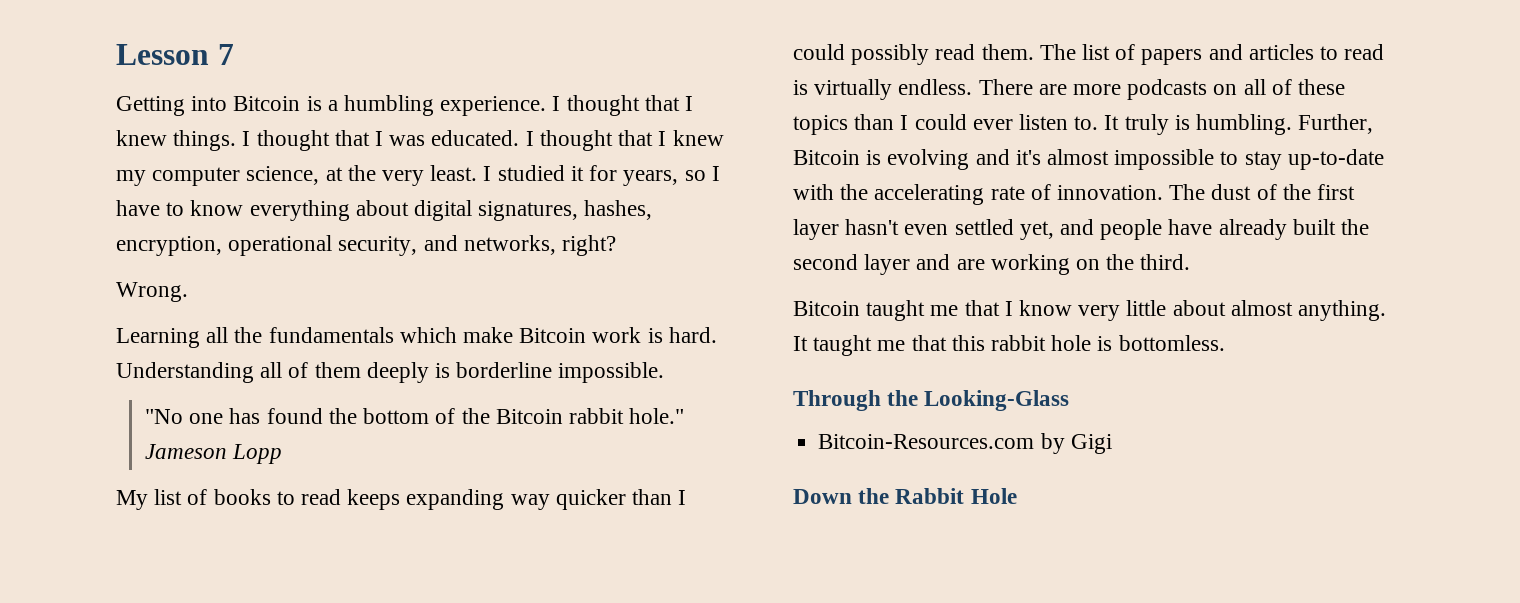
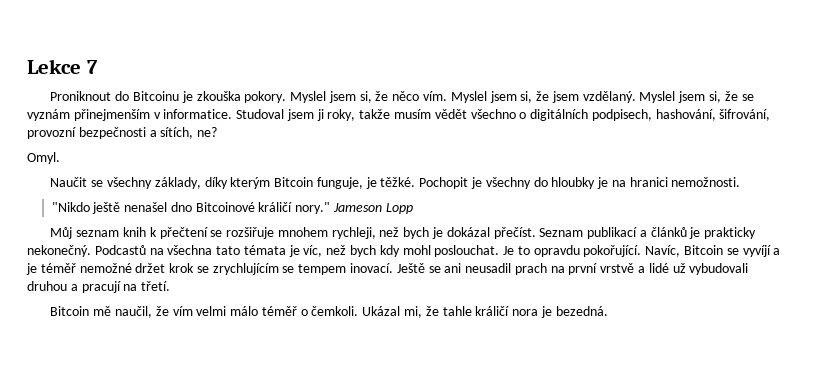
[116,44,209,65] Lesson -> [27,59,81,74] Lekce
[116,95,694,116] [116,130,724,151] [116,165,720,186] [116,200,653,221] [116,235,617,256] [116,282,188,302] [116,327,717,348] [116,362,665,383] [145,408,685,424] [145,444,283,464] [116,489,687,510] [793,44,1385,65] [793,79,1346,100] [793,114,1374,135] [793,149,1384,170] [793,184,1356,205] [793,219,1370,240] [793,254,1191,275] [793,300,1387,321] [793,335,1225,356] [793,390,1070,411] [818,433,1112,454] [793,488,1017,504] Getting into Bitcoin is a humbling experience. I thought that I knew things. I thought that I was educated. I thought that I knew my computer science, at the very least. I studied it for years, so I have to know everything about digital signatures, hashes, encryption, operational security, and networks, right? // Wrong. // Learning all the fundamentals which make Bitcoin work is hard. Understanding all of them deeply is borderline impossible. // "No one has found the bottom of the Bitcoin rabbit hole." Jameson Lopp // My list of books to read keeps expanding way quicker than I could possibly read them. The list of papers and articles to read is virtually endless. There are more podcasts on all of these topics than I could ever listen to. It truly is humbling. Further, Bitcoin is evolving and it's almost impossible to stay up-to-date with the accelerating rate of innovation. The dust of the first layer hasn't even settled yet, and people have already built the second layer and are working on the third. // Bitcoin taught me that I know very little about almost anything. It taught me that this rabbit hole is bottomless. // Through the Looking-Glass // Bitcoin-Resources.com by Gigi // Down the Rabbit Hole -> [50,91,754,103] [27,109,771,121] [27,127,218,139] [27,152,60,164] [50,177,741,189] [51,202,413,214] [50,227,757,239] [27,245,781,257] [26,263,749,275] [27,281,171,293] [50,306,608,318] Proniknout do Bitcoinu je zkouška pokory. Myslel jsem si, že něco vím. Myslel jsem si, že jsem vzdělaný. Myslel jsem si, že se vyznám přinejmenším v informatice. Studoval jsem ji roky, takže musím vědět všechno o digitálních podpisech, hashování, šifrování, provozní bezpečnosti a sítích, ne? // Omyl. // Naučit se všechny základy, díky kterým Bitcoin funguje, je těžké. Pochopit je všechny do hloubky je na hranici nemožnosti. // "Nikdo ještě nenašel dno Bitcoinové králičí nory." Jameson Lopp // Můj seznam knih k přečtení se rozšiřuje mnohem rychleji, než bych je dokázal přečíst. Seznam publikací a článků je prakticky nekonečný. Podcastů na všechna tato témata je víc, než bych kdy mohl poslouchat. Je to opravdu pokořující. Navíc, Bitcoin se vyvíjí a je téměř nemožné držet krok se zrychlujícím se tempem inovací. Ještě se ani neusadil prach na první vrstvě a lidé už vybudovali druhou a pracují na třetí. // Bitcoin mě naučil, že vím velmi málo téměř o čemkoli. Ukázal mi, že tahle králičí nora je bezedná.

